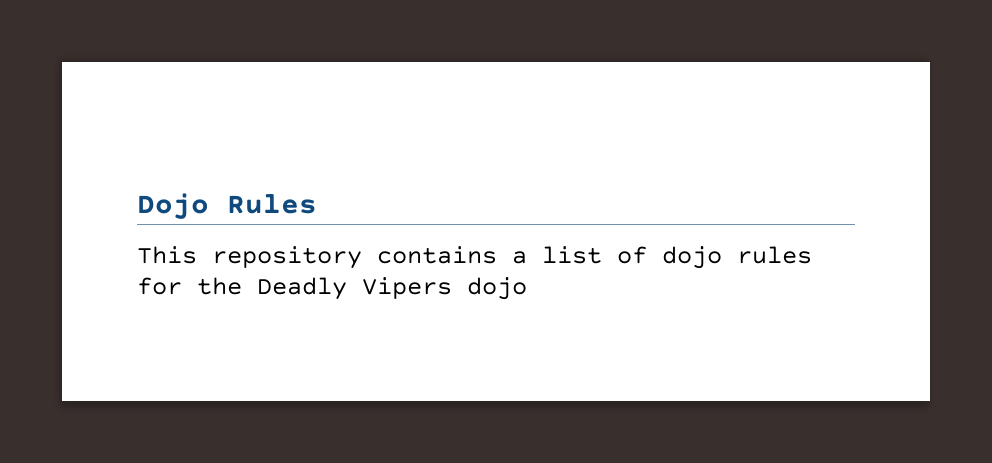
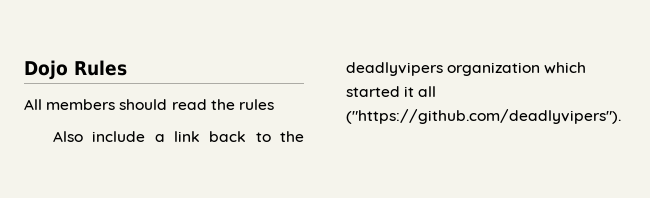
[137,246,812,269] [137,277,527,300] This repository contains a list of dojo rules for the Deadly Vipers dojo -> [24,99,274,110] [53,131,304,142] [346,62,587,76] [346,86,437,97] [346,109,621,124] All members should read the rules // Also include a link back to the deadlyvipers organization which started it all ("https://github.com/deadlyvipers").

